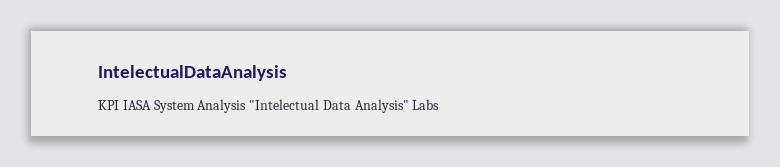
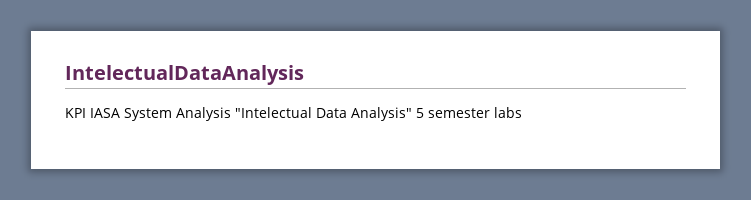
[412,99,440,110] Labs -> [416,107,522,118] 5 semester labs

